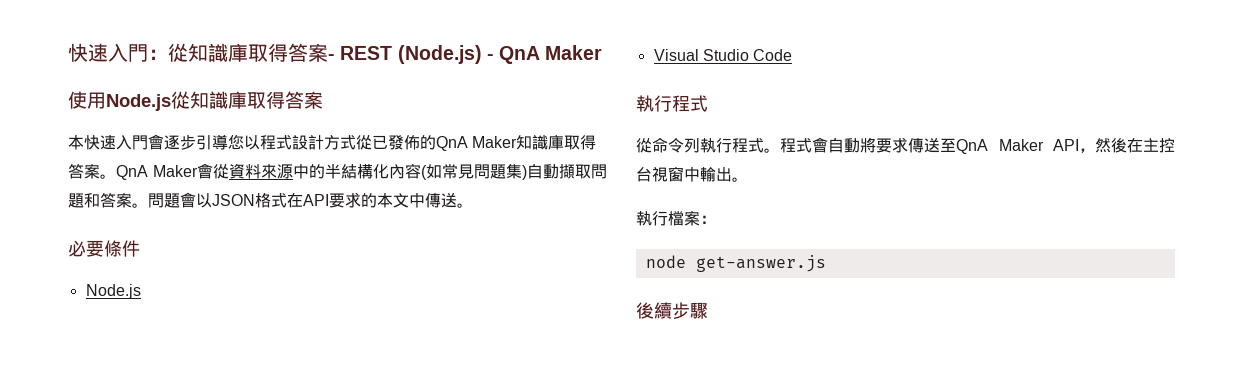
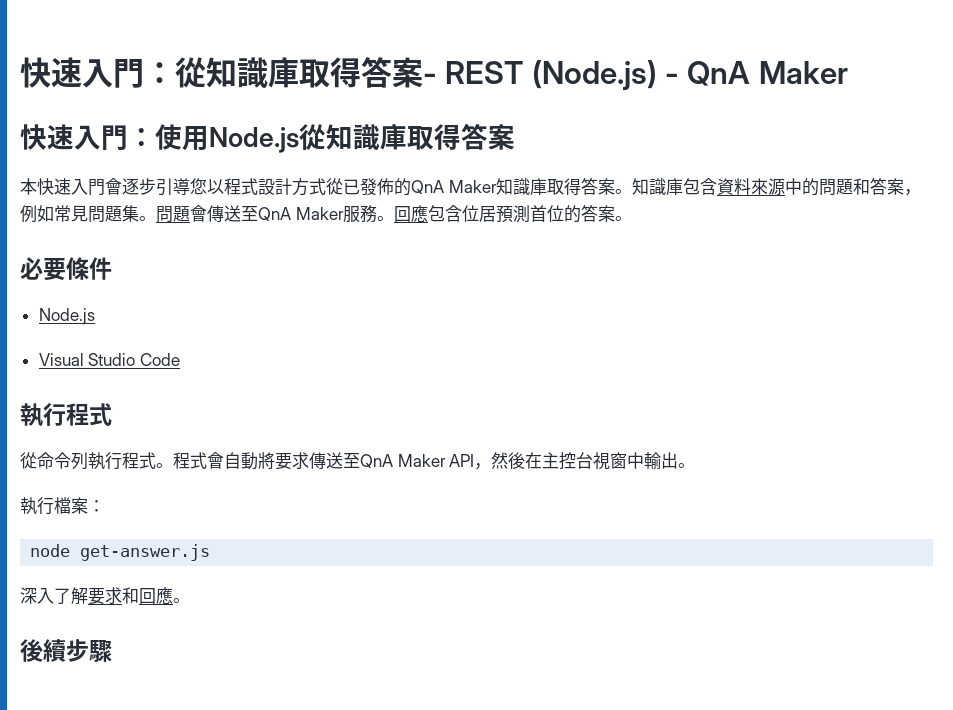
(603, 52) none -> [20,124,155,151] 快速入門：
[116,163,607,180] [68,192,457,208] QnA Maker會從資料來源中的半結構化內容(如常見問題集)自動擷取問題和答案。問題會以JSON格式在API要求的本文中傳送 -> [631,177,921,196] [20,204,615,223] 知識庫包含資料來源中的問題和答案，例如常見問題集。問題會傳送至QnA Maker服務。回應包含位居預測首位的答案
(826, 263) none -> [20,587,190,605] // 深入了解要求和回應。

